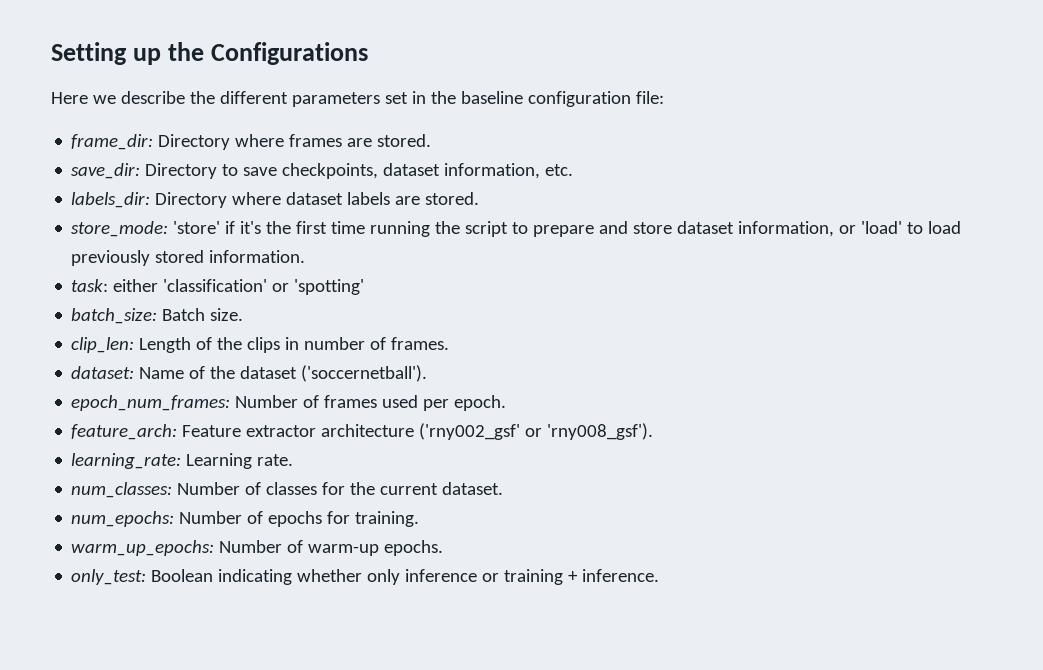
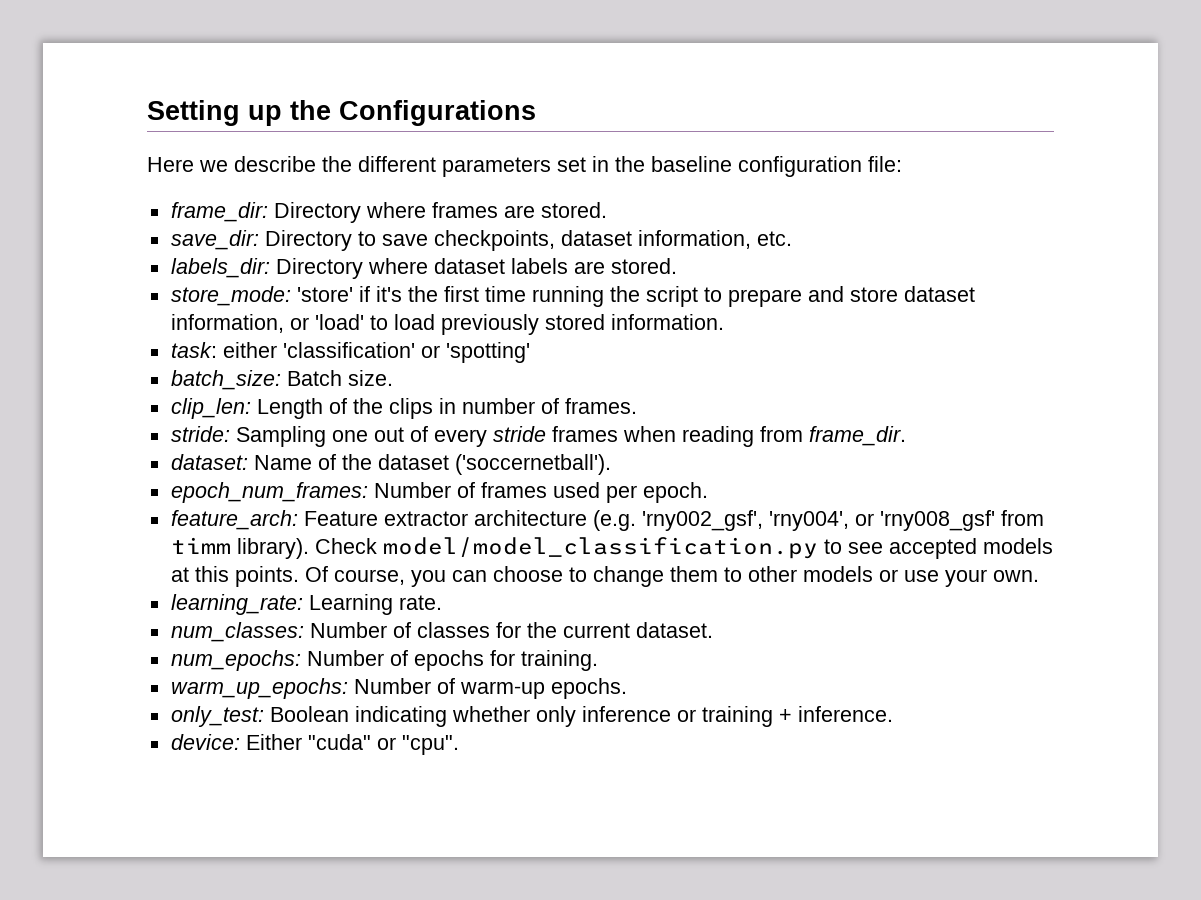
(450, 343) none -> [170,426,906,447] // stride: Sampling one out of every stride frames when reading from frame_dir.
[419,423,654,440] ('rny002_gsf' or 'rny008_gsf'). -> [592,510,1044,531] [170,537,1053,559] [170,566,1039,587] (e.g. 'rny002_gsf', 'rny004', or 'rny008_gsf' from timm library). Check model/model_classification.py to see accepted models at this points. Of course, you can choose to change them to other models or use your own.
(660, 575) none -> [170,734,459,755] // device: Either "cuda" or "cpu".

